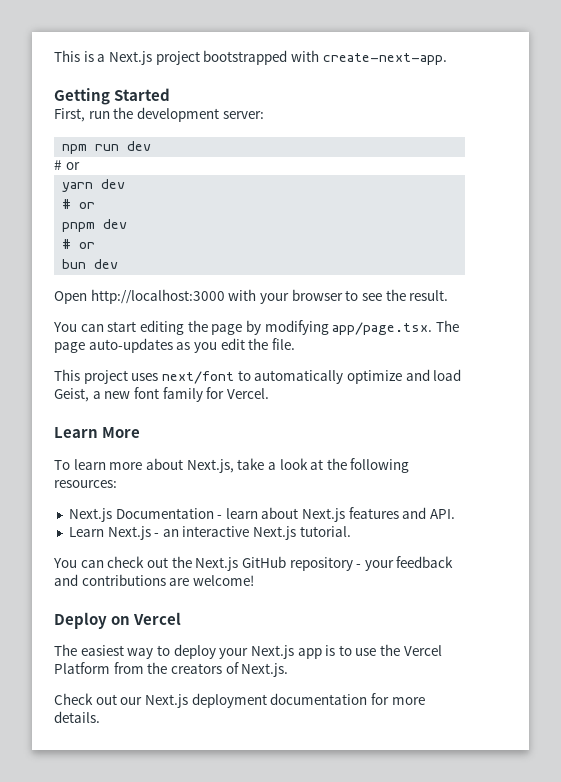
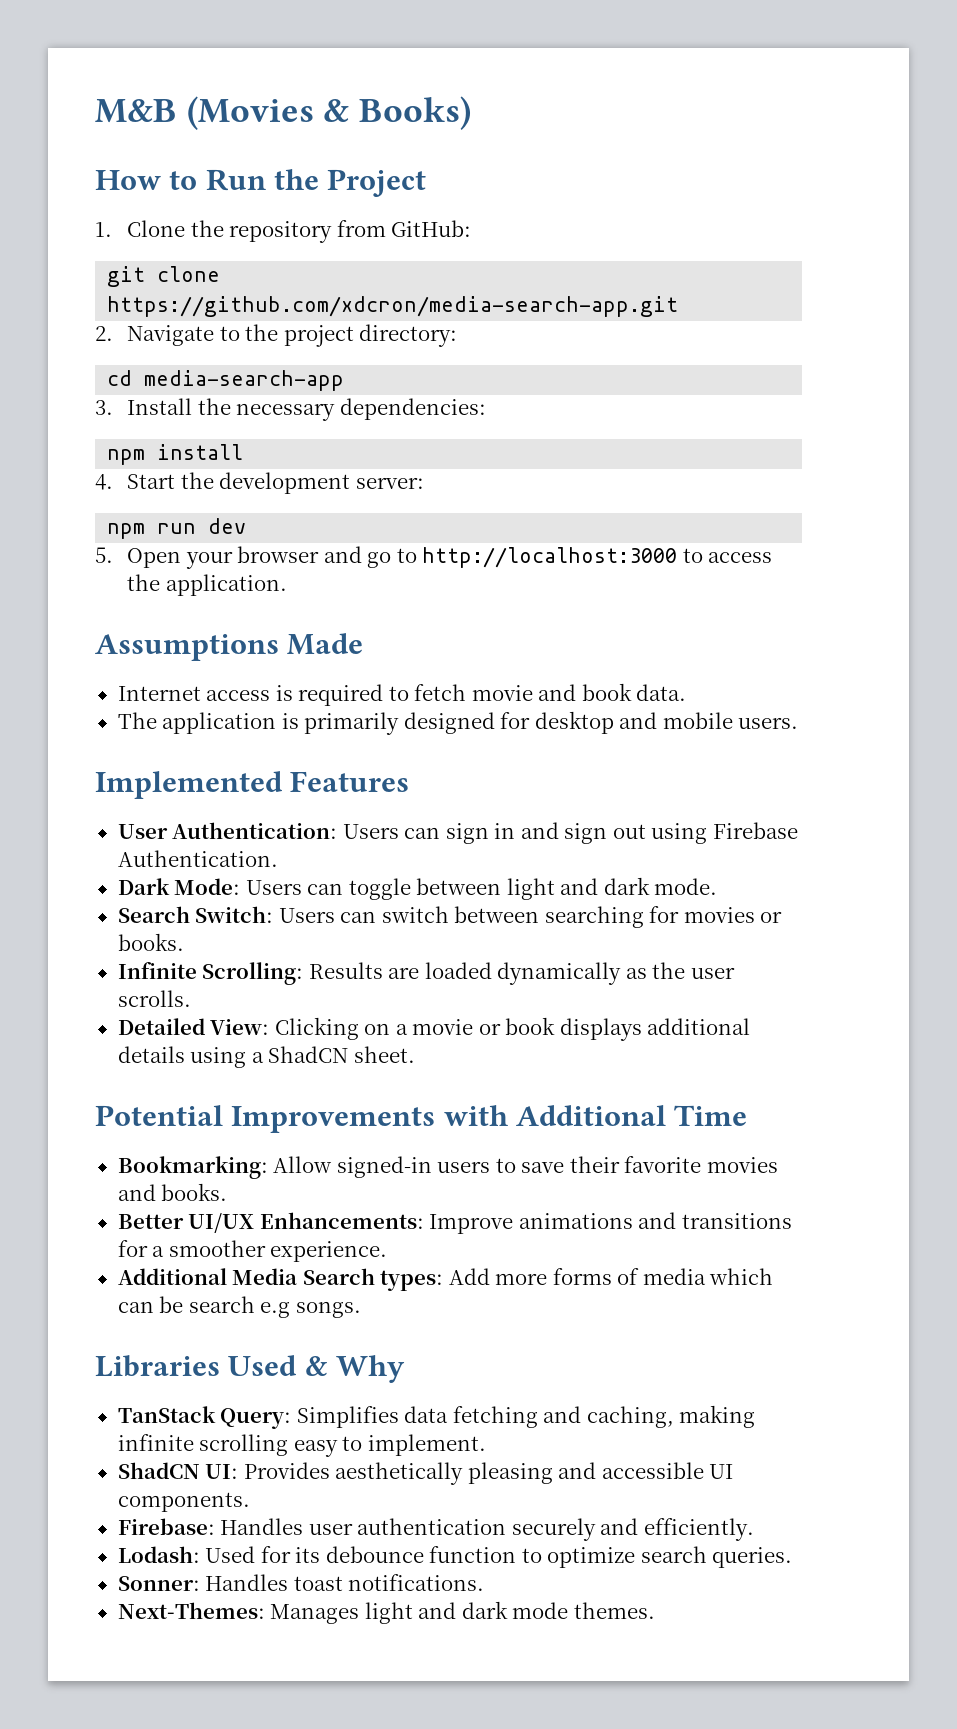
[54,50,447,65] [54,88,171,105] [54,108,110,122] This is a Next.js project bootstrapped with create-next-app. // Getting Started // First, run -> [95,96,472,130] [95,169,427,197] [95,220,472,243] [107,266,221,287] [107,296,679,317] [95,324,458,347] [107,370,345,391] [95,398,486,421] [107,444,244,465] [95,474,175,490] M&B (Movies & Books) // How to Run the Project // 1. Clone the repository from GitHub: // git clone https://github.com/xdcron/media-search-app.git // 2. Navigate to the project directory: // cd media-search-app // 3. Install the necessary dependencies: // npm install // 4. Start
[54,160,80,170] [62,179,126,192] [62,199,96,209] [62,219,128,232] [62,239,96,249] [62,259,119,269] [54,289,449,304] [53,320,459,335] [54,338,295,353] [54,369,462,384] [54,387,269,402] [54,427,141,438] [54,458,410,473] [54,480,117,488] [68,507,456,522] [68,526,351,540] [53,556,454,571] [54,574,254,586] [54,612,182,629] [54,644,442,659] [54,662,289,677] [54,693,425,708] [54,711,100,723] # or // yarn dev // # or // pnpm dev // # or // bun dev // Open http://localhost:3000 with your browser to see the result. // You can start editing the page by modifying app/page.tsx. The page auto-updates as you edit the file. // This project uses next/font to automatically optimize and load Geist, a new font family for Vercel. // Learn More // To learn more about Next.js, take a look at the following resources: // Next.js Documentation - learn about Next.js features and API. // Learn Next.js - an interactive Next.js tutorial. // You can check out the Next.js GitHub repository - your feedback and contributions are welcome! // Deploy on Vercel // The easiest way to deploy your Next.js app is to use the Vercel Platform from the creators of Next.js. // Check out our Next.js deployment documentation for more details. -> [95,546,773,569] [126,574,287,596] [95,633,364,661] [117,683,687,706] [117,711,799,735] [95,771,410,799] [117,822,798,844] [117,850,278,867] [117,877,718,900] [117,906,783,928] [117,933,184,951] [117,962,735,985] [117,990,191,1007] [117,1017,751,1041] [117,1046,415,1068] [95,1105,748,1133] [117,1156,778,1179] [117,1183,228,1201] [117,1212,792,1234] [117,1240,388,1262] [117,1268,774,1291] [117,1296,361,1318] [95,1355,406,1383] [117,1405,756,1429] [117,1434,486,1457] [117,1462,734,1485] [117,1492,250,1512] [117,1518,754,1541] [117,1546,793,1568] [117,1574,485,1591] [117,1601,655,1624] 5. Open your browser and go to http://localhost:3000 to access the application. // Assumptions Made // Internet access is required to fetch movie and book data. // The application is primarily designed for desktop and mobile users. // Implemented Features // User Authentication: Users can sign in and sign out using Firebase Authentication. // Dark Mode: Users can toggle between light and dark mode. // Search Switch: Users can switch between searching for movies or books. // Infinite Scrolling: Results are loaded dynamically as the user scrolls. // Detailed View: Clicking on a movie or book displays additional details using a ShadCN sheet. // Potential Improvements with Additional Time // Bookmarking: Allow signed-in users to save their favorite movies and books. // Better UI/UX Enhancements: Improve animations and transitions for a smoother experience. // Additional Media Search types: Add more forms of media which can be search e.g songs. // Libraries Used & Why // TanStack Query: Simplifies data fetching and caching, making infinite scrolling easy to implement. // ShadCN UI: Provides aesthetically pleasing and accessible UI components. // Firebase: Handles user authentication securely and efficiently. // Lodash: Used for its debounce function to optimize search queries. // Sonner: Handles toast notifications. // Next-Themes: Manages light and dark mode themes.

